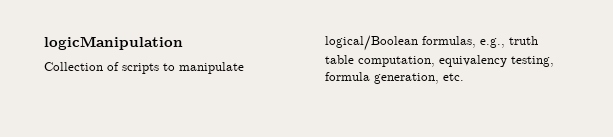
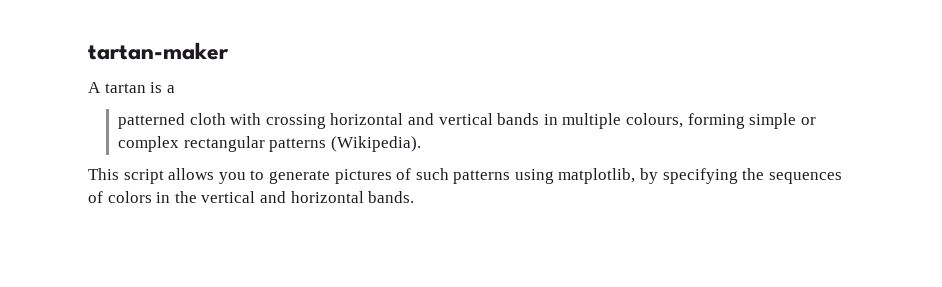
[44,36,183,50] [44,62,244,74] [325,35,538,51] [325,55,554,67] [325,72,464,84] logicManipulation // Collection of scripts to manipulate logical/Boolean formulas, e.g., truth table computation, equivalency testing, formula generation, etc. -> [88,42,229,60] [88,82,175,93] [118,113,816,129] [118,136,421,152] [88,168,842,184] [88,191,415,203] tartan-maker // A tartan is a // patterned cloth with crossing horizontal and vertical bands in multiple colours, forming simple or complex rectangular patterns (Wikipedia). // This script allows you to generate pictures of such patterns using matplotlib, by specifying the sequences of colors in the vertical and horizontal bands.

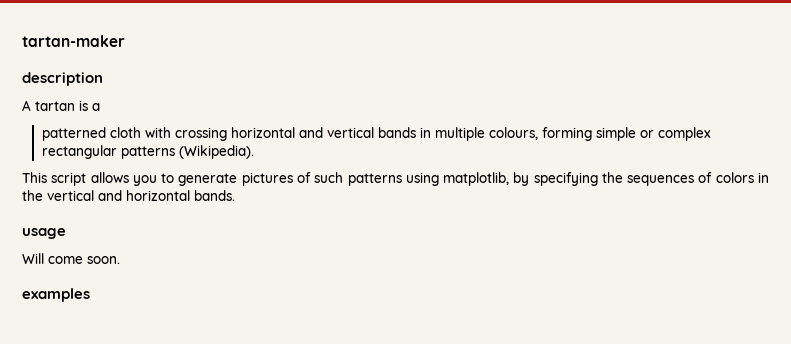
(229, 51) none -> [22,72,103,86] // description
(415, 197) none -> [22,228,66,239] [22,253,120,264] [22,288,90,302] // usage // Will come soon. // examples

